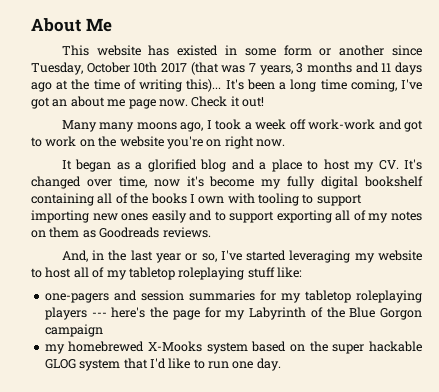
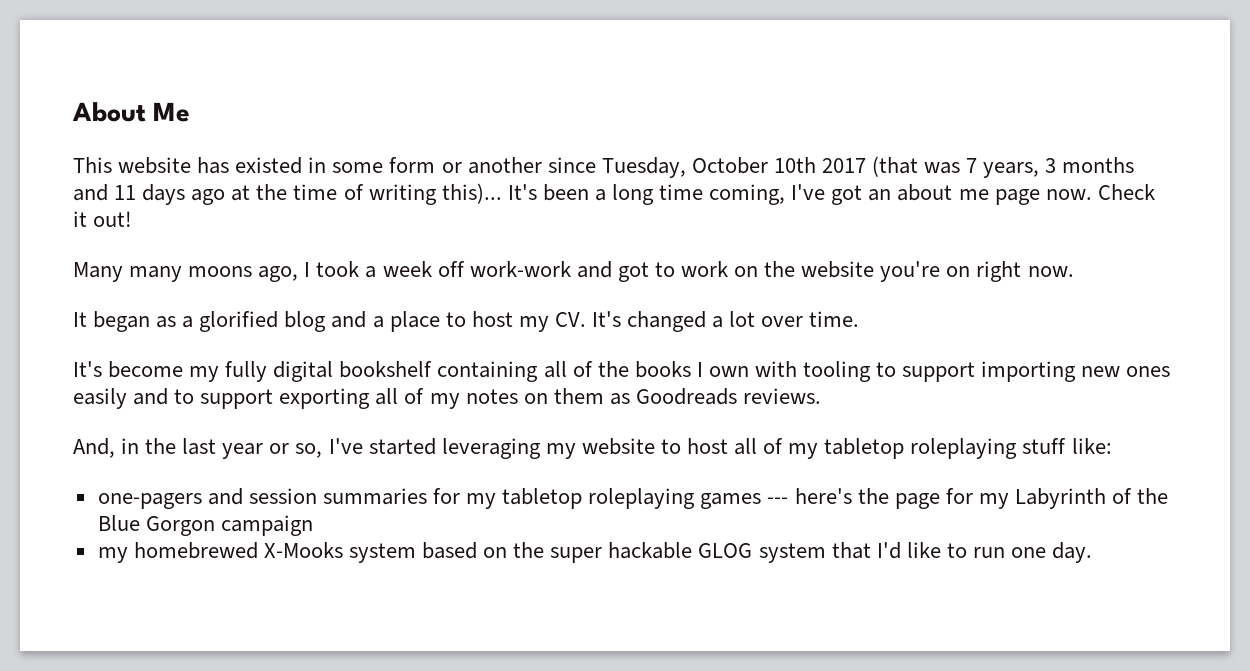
[86,176,204,188] over time, now it's -> [712,311,860,328] [73,361,102,377] a lot over time. // It's
[44,307,87,320] players -> [700,493,762,509] games

